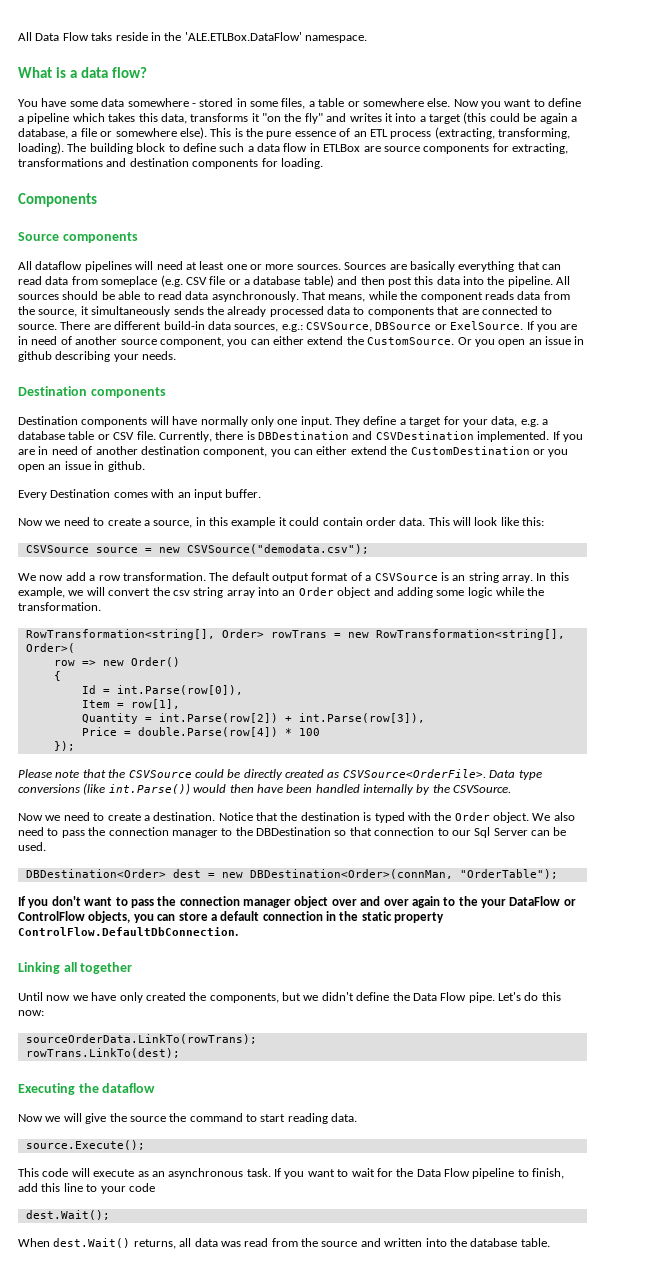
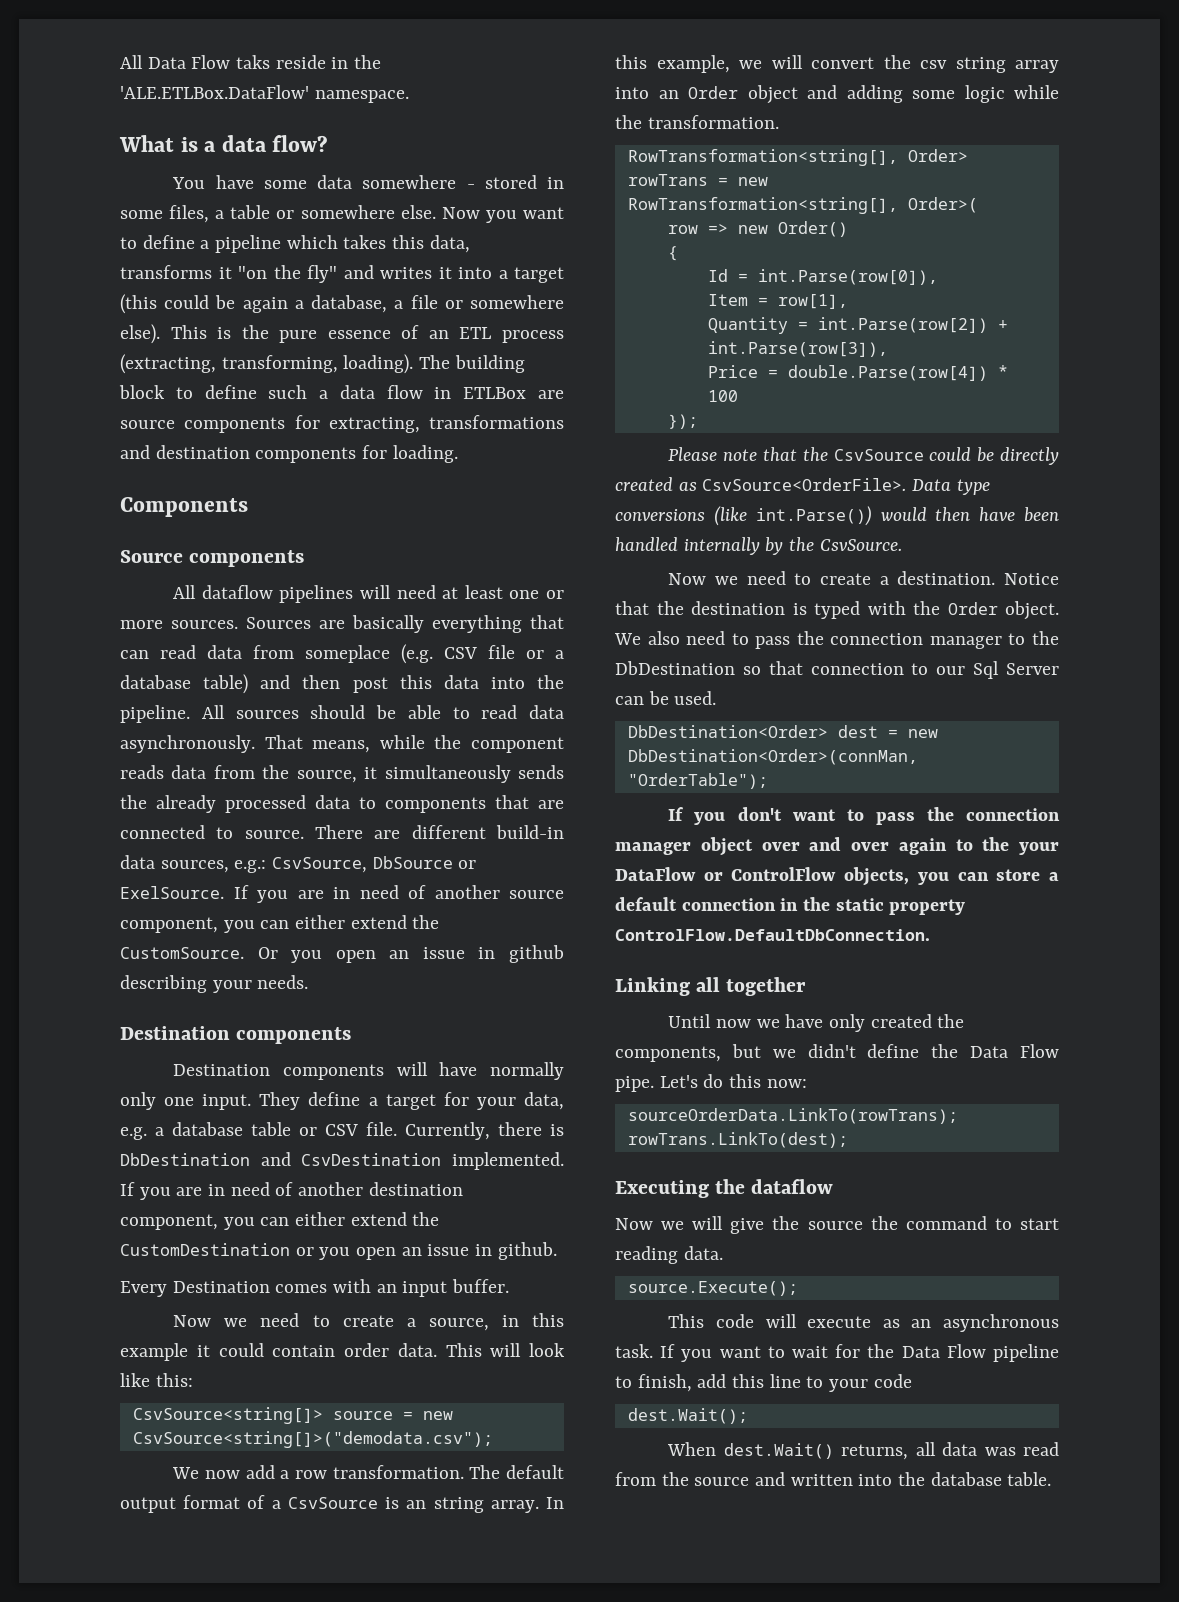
[306,322,432,332] CSVSource, DBSource -> [272,856,453,873] CsvSource, DbSource
[258,431,474,440] DBDestination and CSVDestination -> [120,1152,442,1166] DbDestination and CsvDestination
[25,545,89,553] CSVSource -> [132,1407,323,1424] CsvSource<string[]>
[186,544,369,554] CSVSource("demodata.csv"); -> [132,1431,493,1448] CsvSource<string[]>("demodata.csv");
[374,573,438,581] CSVSource -> [287,1497,378,1509] CsvSource
[128,770,192,778] CSVSource -> [833,449,924,461] CsvSource
[342,769,486,778] CSVSource<OrderFile>. -> [702,478,907,491] CsvSource<OrderFile>.
[453,785,512,793] CSVSource. -> [819,539,902,551] CsvSource.
[256,827,331,836] DBDestination -> [615,661,735,675] DbDestination
[25,869,166,878] DBDestination<Order> -> [627,725,828,738] DbDestination<Order>
[249,869,453,879] DBDestination<Order>(connMan, -> [627,749,918,765] DbDestination<Order>(connMan,

